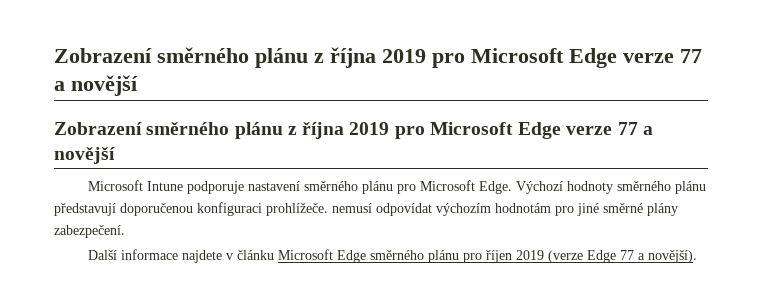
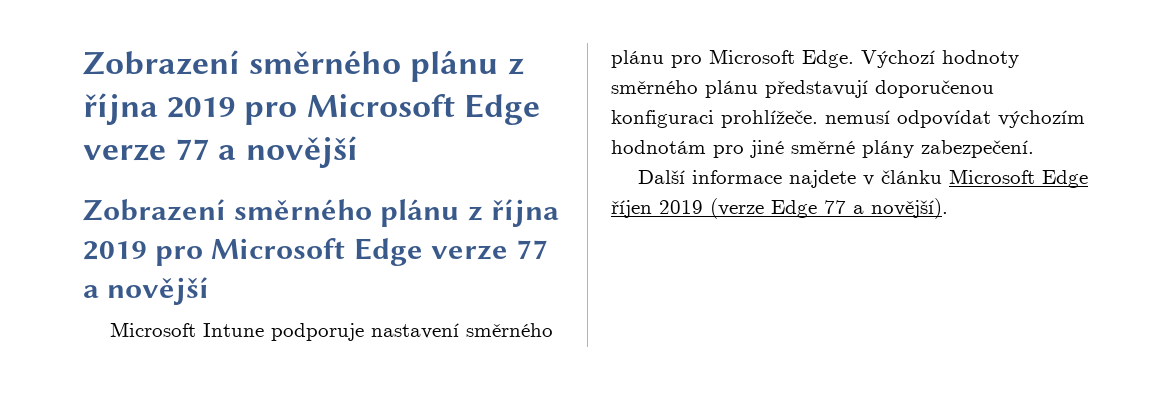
[370,250,483,263] směrného plánu pro -> (1088, 179) none

